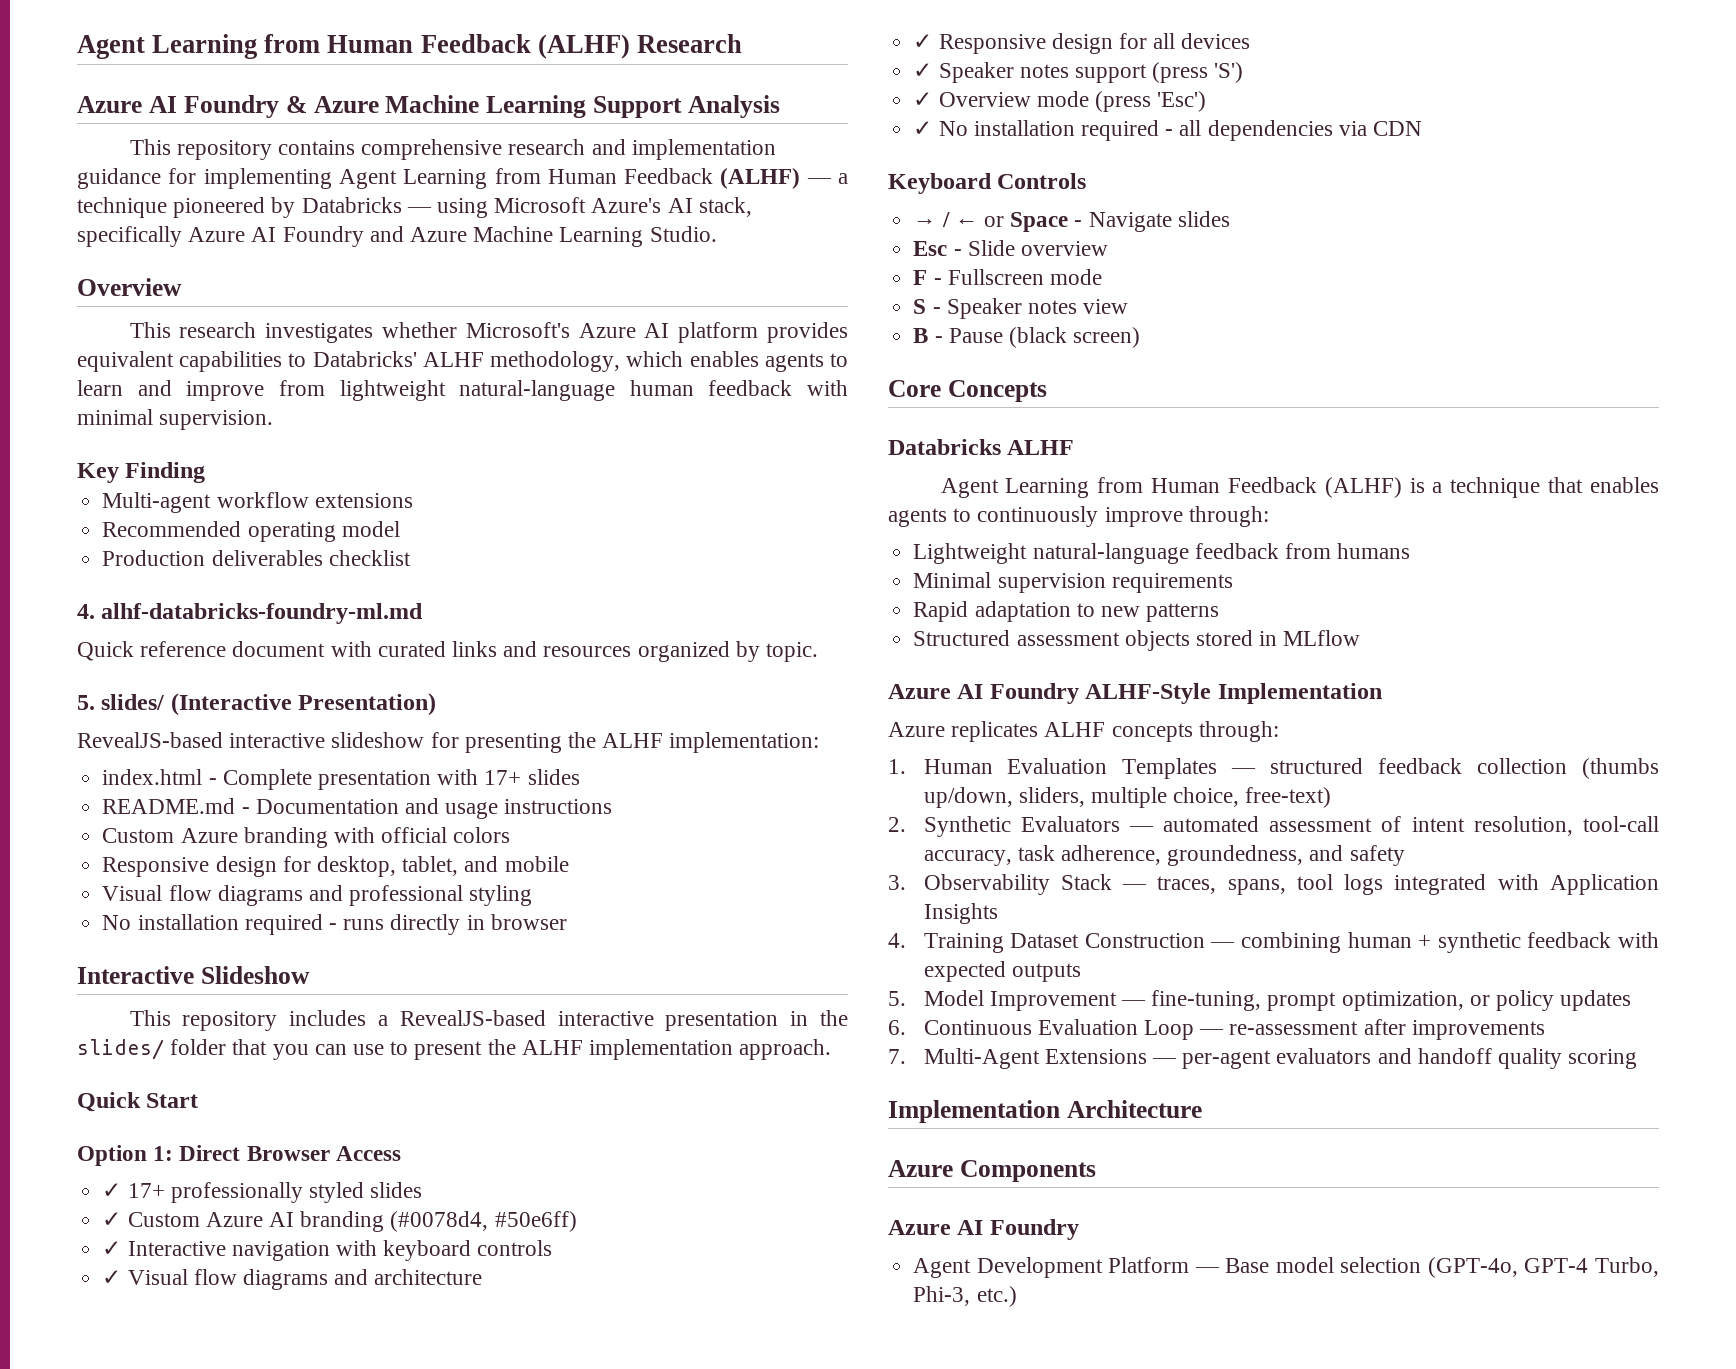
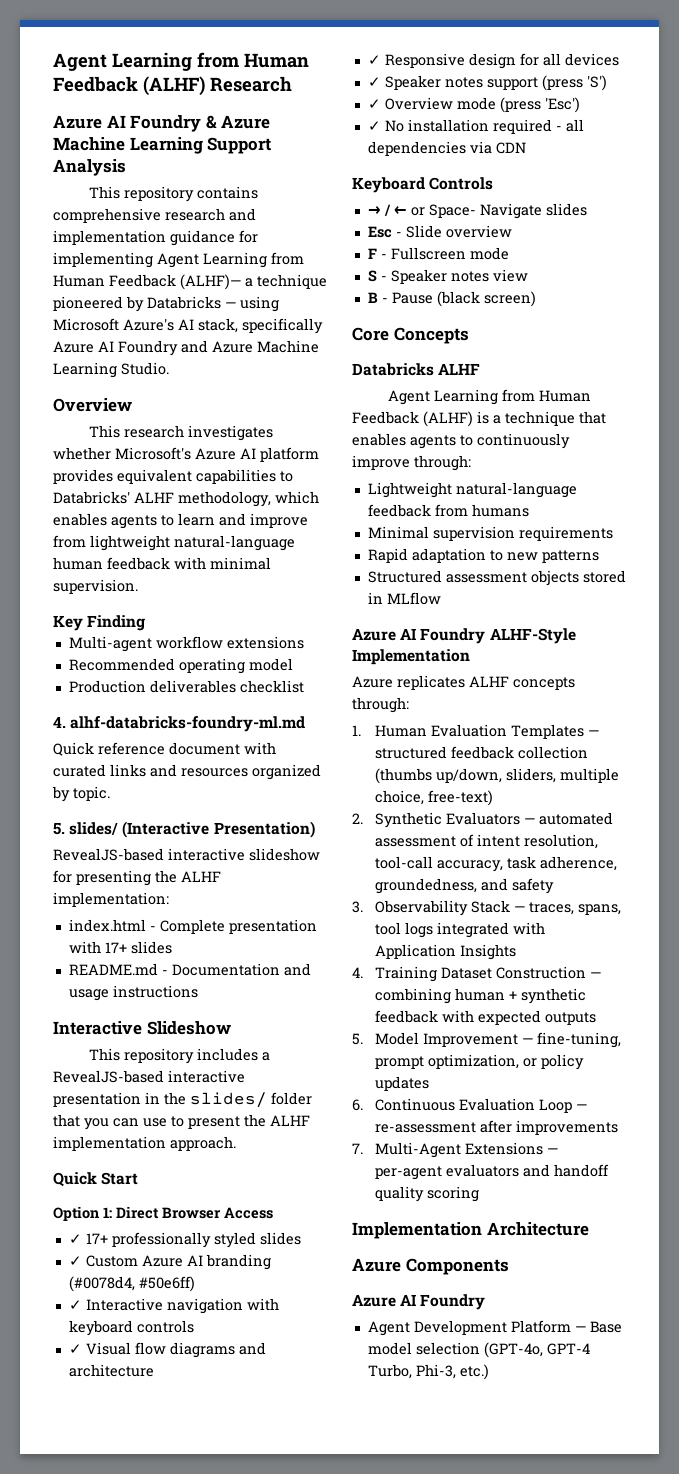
[720,168,832,189] (ALHF) — -> [180,274,241,290] (ALHF)—
[102,827,511,848] [102,856,569,877] [102,885,533,906] [102,914,567,935] // Custom Azure branding with official colors // Responsive design for desktop, tablet, and mobile // Visual flow diagrams and professional styling // No installation required - runs directly in browser -> (198, 991) none
[1010,212,1083,232] Space - -> [428,204,476,218] Space-

